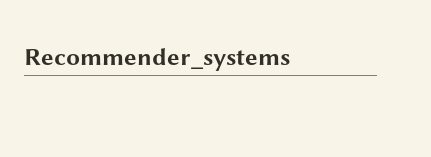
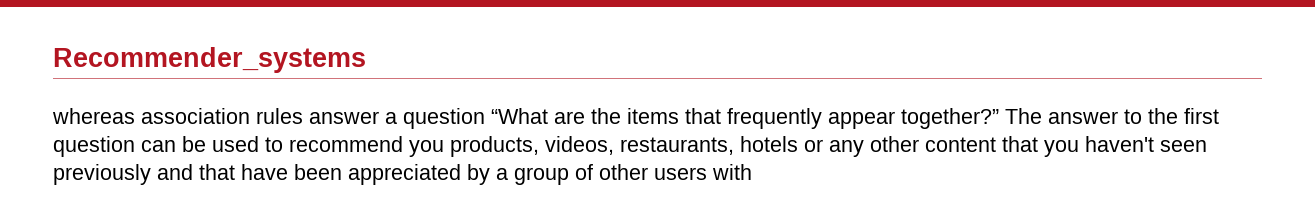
(290, 59) none -> [52,108,1219,129] [53,136,1207,157] [53,164,752,185] // whereas association rules answer a question “What are the items that frequently appear together?” The answer to the first question can be used to recommend you products, videos, restaurants, hotels or any other content that you haven't seen previously and that have been appreciated by a group of other users with

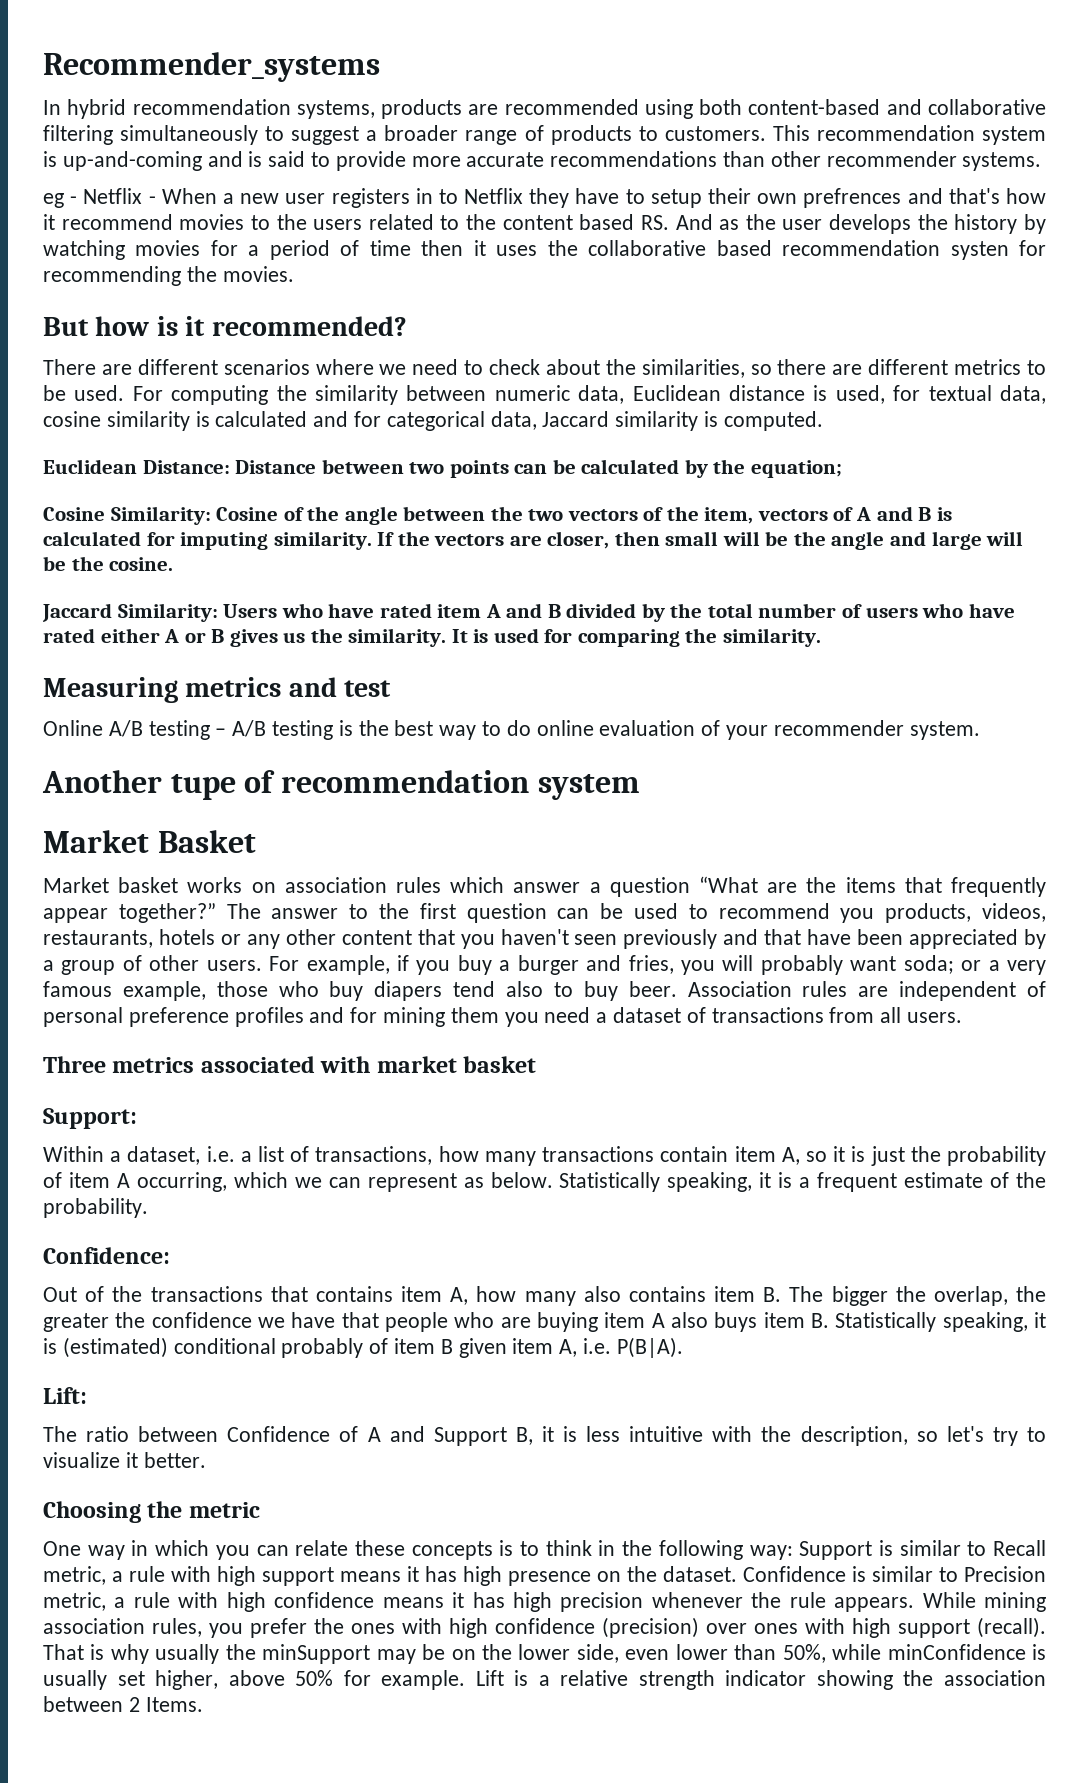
[52,108,135,124] whereas -> [43,99,1046,119] [43,125,1047,145] [43,151,1042,171] [43,188,1046,208] [43,214,1047,234] [43,240,1046,260] [43,266,294,286] [43,316,407,336] [43,359,1046,378] [43,385,1046,405] [43,411,823,431] [43,459,842,478] [43,506,952,525] [43,531,1024,550] [43,556,174,571] [42,603,1015,622] [43,628,822,647] [43,677,392,703] [43,720,980,740] [42,770,640,800] [43,830,256,853] [43,877,276,893] In hybrid recommendation systems, products are recommended using both content-based and collaborative filtering simultaneously to suggest a broader range of products to customers. This recommendation system is up-and-coming and is said to provide more accurate recommendations than other recommender systems. // eg - Netflix - When a new user registers in to Netflix they have to setup their own prefrences and that's how it recommend movies to the users related to the content based RS. And as the user develops the history by watching movies for a period of time then it uses the collaborative based recommendation systen for recommending the movies. // But how is it recommended? // There are different scenarios where we need to check about the similarities, so there are different metrics to be used. For computing the similarity between numeric data, Euclidean distance is used, for textual data, cosine similarity is calculated and for categorical data, Jaccard similarity is computed. // Euclidean Distance: Distance between two points can be calculated by the equation; // Cosine Similarity: Cosine of the angle between the two vectors of the item, vectors of A and B is calculated for imputing similarity. If the vectors are closer, then small will be the angle and large will be the cosine. // Jaccard Similarity: Users who have rated item A and B divided by the total number of users who have rated either A or B gives us the similarity. It is used for comparing the similarity. // Measuring metrics and test // Online A/B testing – A/B testing is the best way to do online evaluation of your recommender system. // Another tupe of recommendation system // Market Basket // Market basket works on
(303, 116) none -> [450,877,505,893] which
[654,164,752,180] users with -> [206,955,1047,975] [43,981,1046,1001] [43,1007,963,1027] [43,1056,537,1073] [43,1108,137,1129] [43,1146,1046,1166] [43,1172,1046,1192] [43,1198,148,1218] [43,1247,170,1264] [43,1286,1046,1306] [43,1312,1047,1332] [43,1337,683,1358] [43,1387,87,1404] [43,1426,1046,1446] [43,1452,206,1468] [43,1501,260,1523] [43,1540,1047,1560] [43,1566,1046,1586] [43,1592,1046,1612] [43,1617,1046,1638] [43,1644,1047,1664] [43,1670,1046,1690] [43,1696,203,1712] users. For example, if you buy a burger and fries, you will probably want soda; or a very famous example, those who buy diapers tend also to buy beer. Association rules are independent of personal preference profiles and for mining them you need a dataset of transactions from all users. // Three metrics associated with market basket // Support: // Within a dataset, i.e. a list of transactions, how many transactions contain item A, so it is just the probability of item A occurring, which we can represent as below. Statistically speaking, it is a frequent estimate of the probability. // Confidence: // Out of the transactions that contains item A, how many also contains item B. The bigger the overlap, the greater the confidence we have that people who are buying item A also buys item B. Statistically speaking, it is (estimated) conditional probably of item B given item A, i.e. P(B|A). // Lift: // The ratio between Confidence of A and Support B, it is less intuitive with the description, so let's try to visualize it better. // Choosing the metric // One way in which you can relate these concepts is to think in the following way: Support is similar to Recall metric, a rule with high support means it has high presence on the dataset. Confidence is similar to Precision metric, a rule with high confidence means it has high precision whenever the rule appears. While mining association rules, you prefer the ones with high confidence (precision) over ones with high support (recall). That is why usually the minSupport may be on the lower side, even lower than 50%, while minConfidence is usually set higher, above 50% for example. Lift is a relative strength indicator showing the association between 2 Items.

